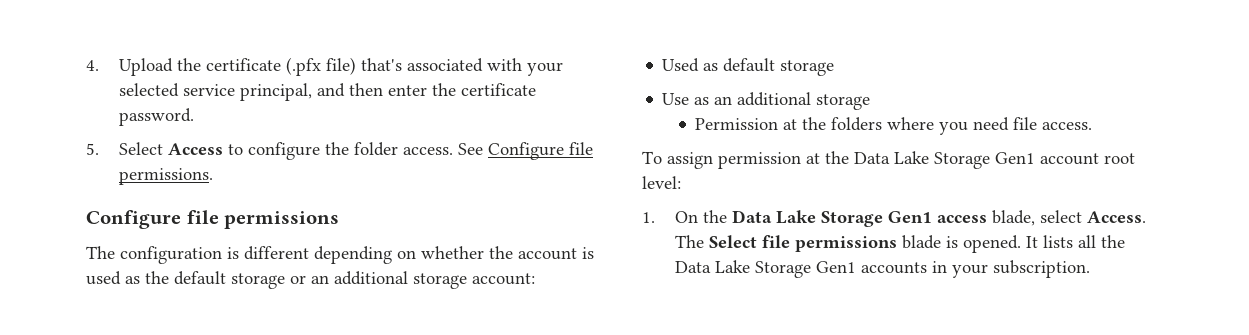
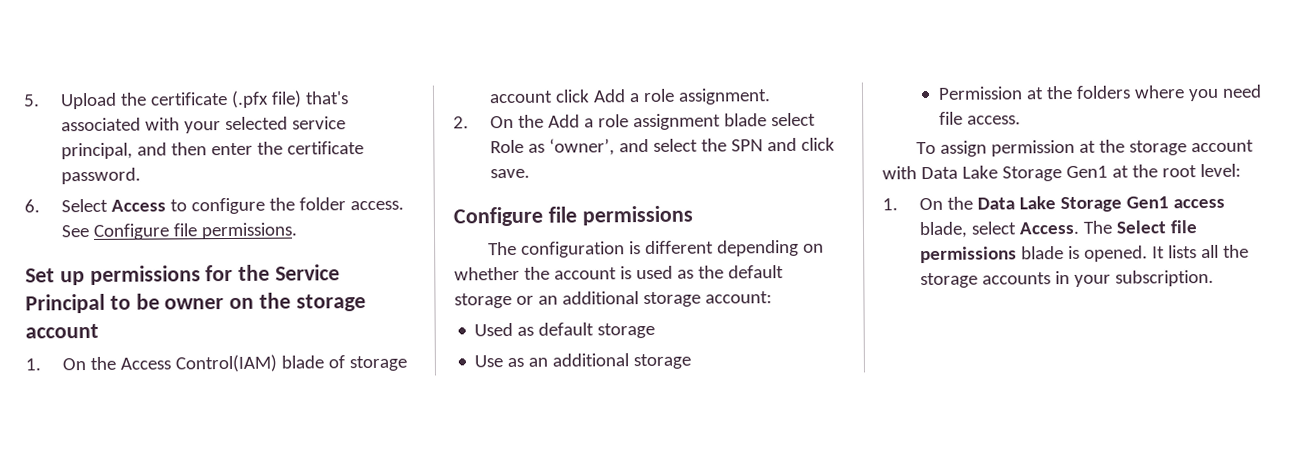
[86,60,99,71] 4. -> [23,94,40,107] 5.
[86,143,99,155] 5. -> [24,199,40,213] 6.
(213, 176) none -> [25,264,341,286] [25,292,366,314] [25,323,99,339] [25,354,407,373] [488,88,771,105] [453,112,816,131] [489,137,835,156] [489,168,530,179] // Set up permissions for the Service Principal to be owner on the storage account // 1. On the Access Control(IAM) blade of storage account click Add a role assignment. // 2. On the Add a role assignment blade select Role as ‘owner’, and select the SPN and click save.
[854,151,1099,169] Data Lake Storage Gen1 account -> [1129,139,1255,156] [882,164,1158,182] storage account with Data Lake Storage Gen1 at the
[674,260,856,278] Data Lake Storage Gen1 -> [919,272,978,289] storage

